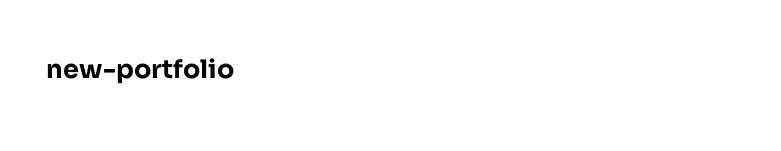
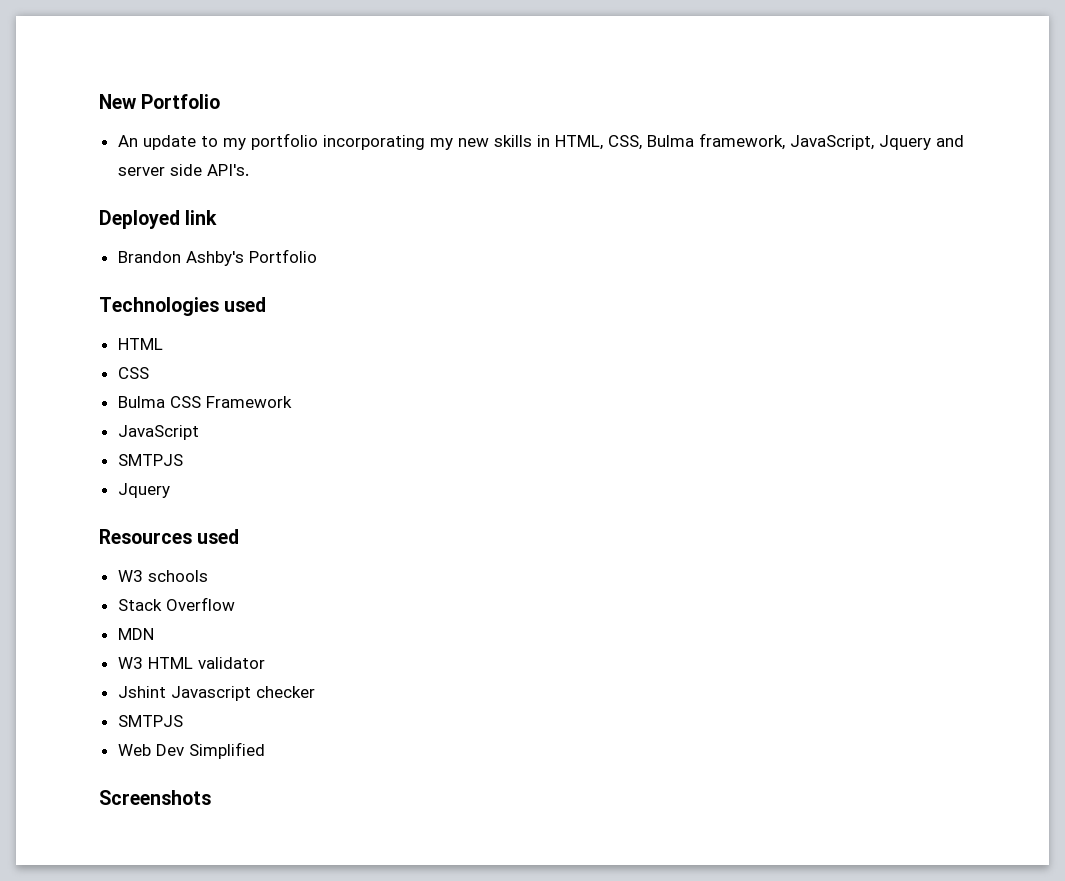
[46,58,234,84] new-portfolio -> [99,94,221,109] [117,133,964,150] [117,164,249,176] [99,210,218,229] [117,249,317,266] [99,297,267,316] [117,338,163,350] [117,367,149,379] [117,396,292,408] [117,425,199,440] [117,454,183,466] [117,483,170,498] [99,529,240,544] [117,570,208,582] [117,597,235,611] [117,628,154,640] [117,657,265,669] [117,686,315,701] [117,715,183,727] [117,742,265,759] [99,790,211,805] New Portfolio // An update to my portfolio incorporating my new skills in HTML, CSS, Bulma framework, JavaScript, Jquery and server side API's. // Deployed link // Brandon Ashby's Portfolio // Technologies used // HTML // CSS // Bulma CSS Framework // JavaScript // SMTPJS // Jquery // Resources used // W3 schools // Stack Overflow // MDN // W3 HTML validator // Jshint Javascript checker // SMTPJS // Web Dev Simplified // Screenshots

